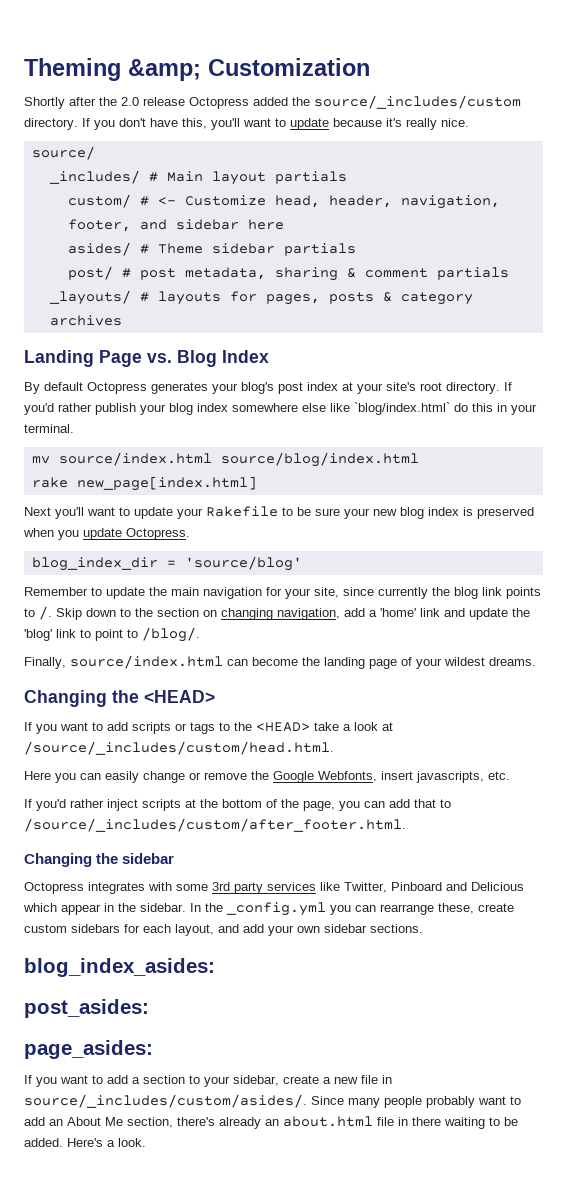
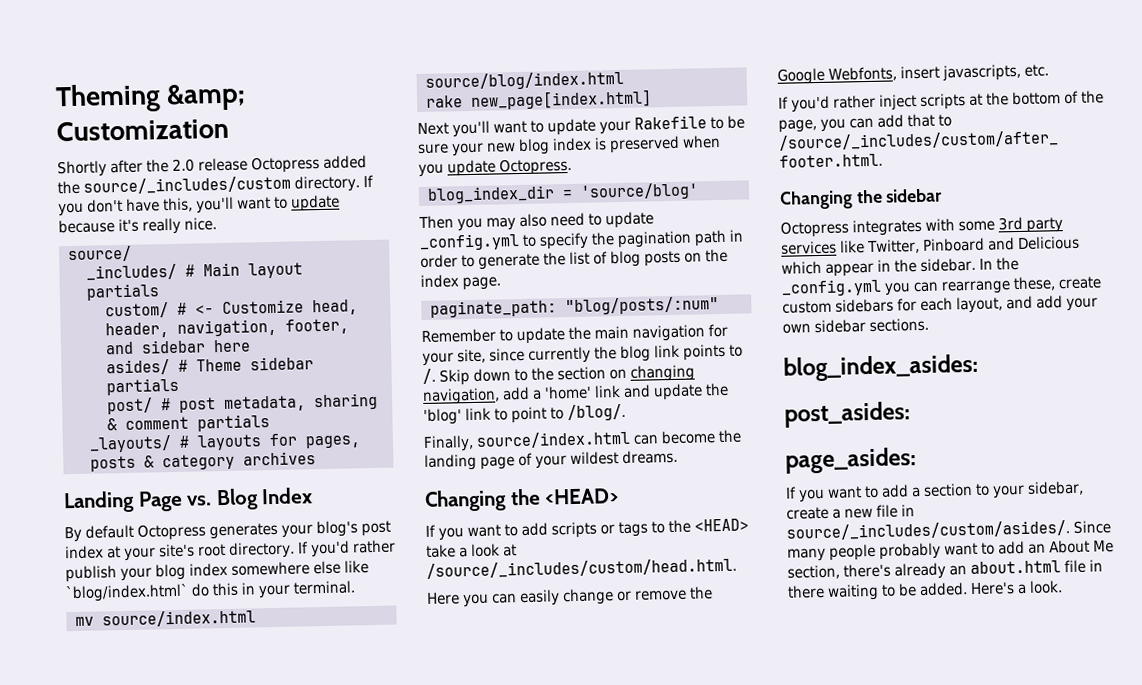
(302, 563) none -> [418,211,654,232] [419,229,744,252] [420,248,728,270] [420,274,501,291] [429,296,719,318] // Then you may also need to update _config.yml to specify the pagination path in order to generate the list of blog posts on the index page. // paginate_path: "blog/posts/:num"

